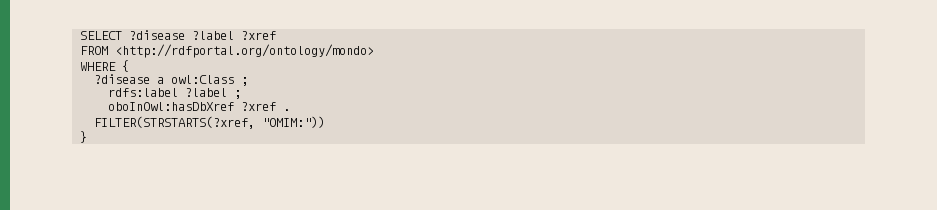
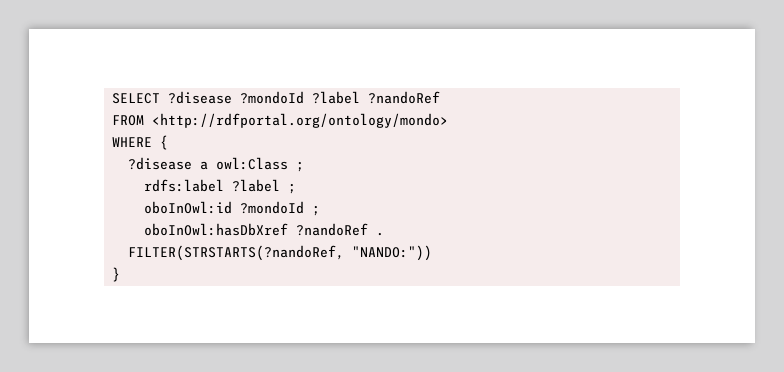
[192,31,277,40] ?label ?xref -> [240,91,441,104] ?mondoId ?label ?nandoRef
(242, 94) none -> [144,201,321,216] // oboInOwl:id ?mondoId ;
[241,102,277,111] ?xref -> [296,223,369,236] ?nandoRef
[94,116,326,129] FILTER(STRSTARTS(?xref, "OMIM:")) -> [128,245,433,261] FILTER(STRSTARTS(?nandoRef, "NANDO:"))

